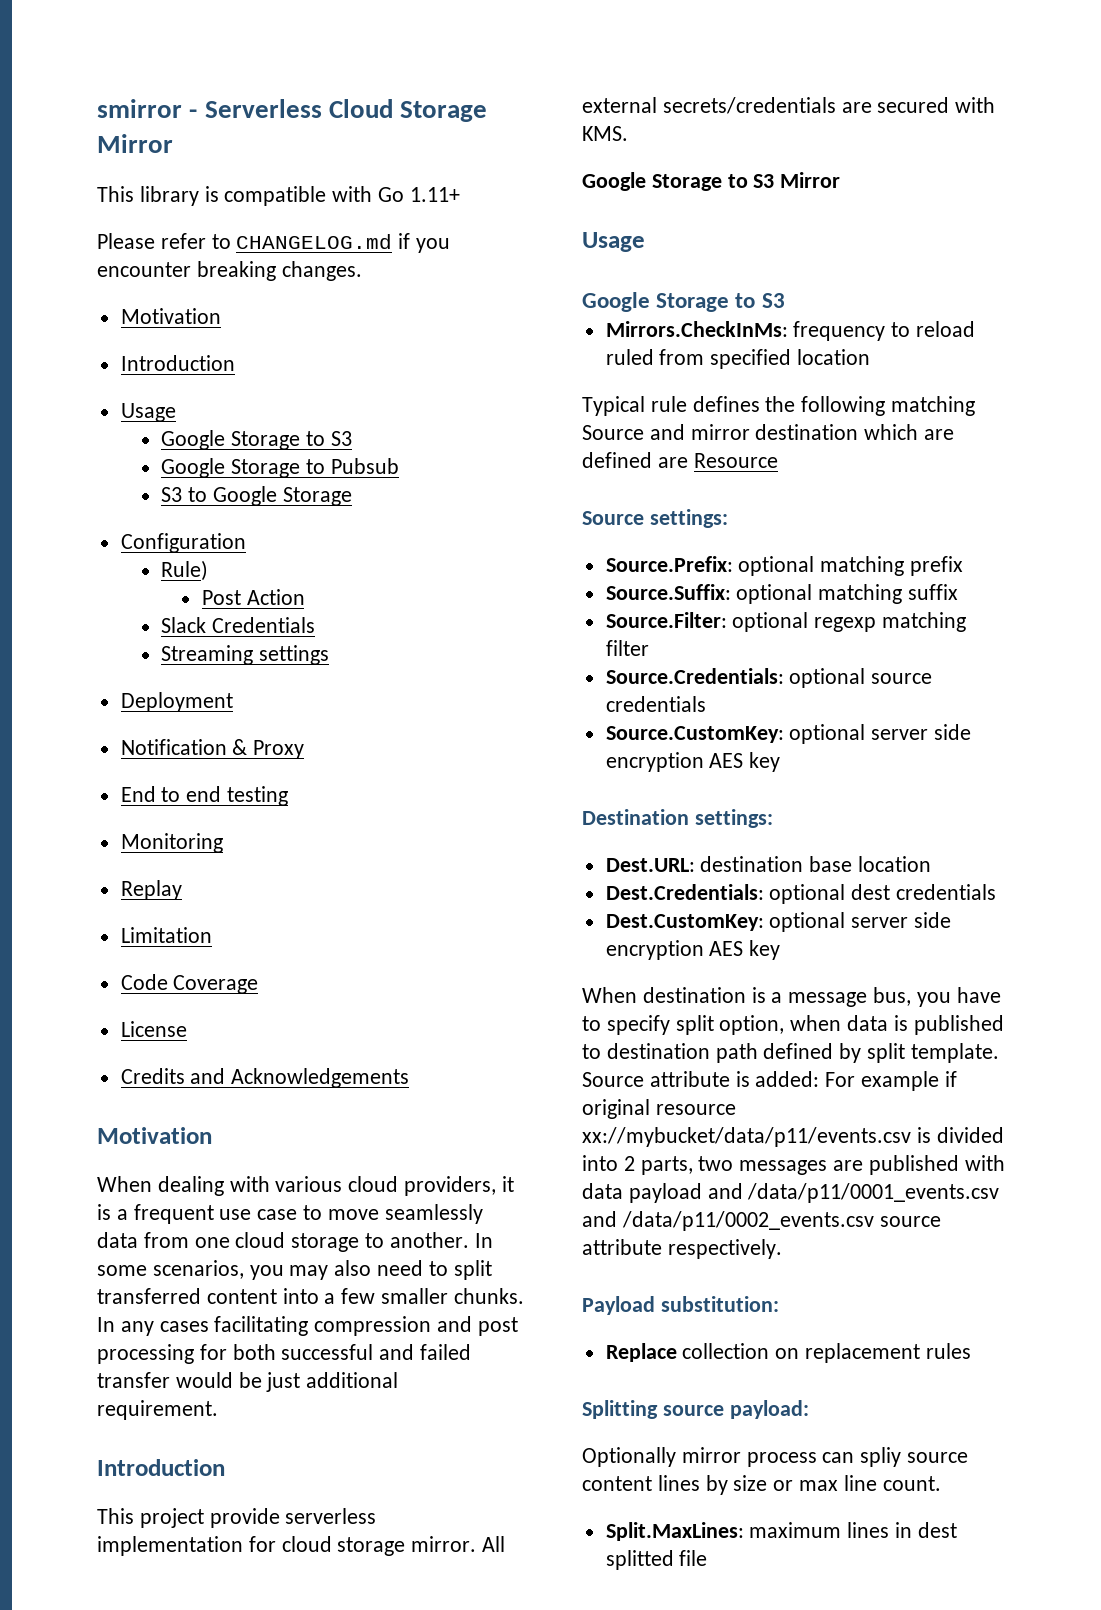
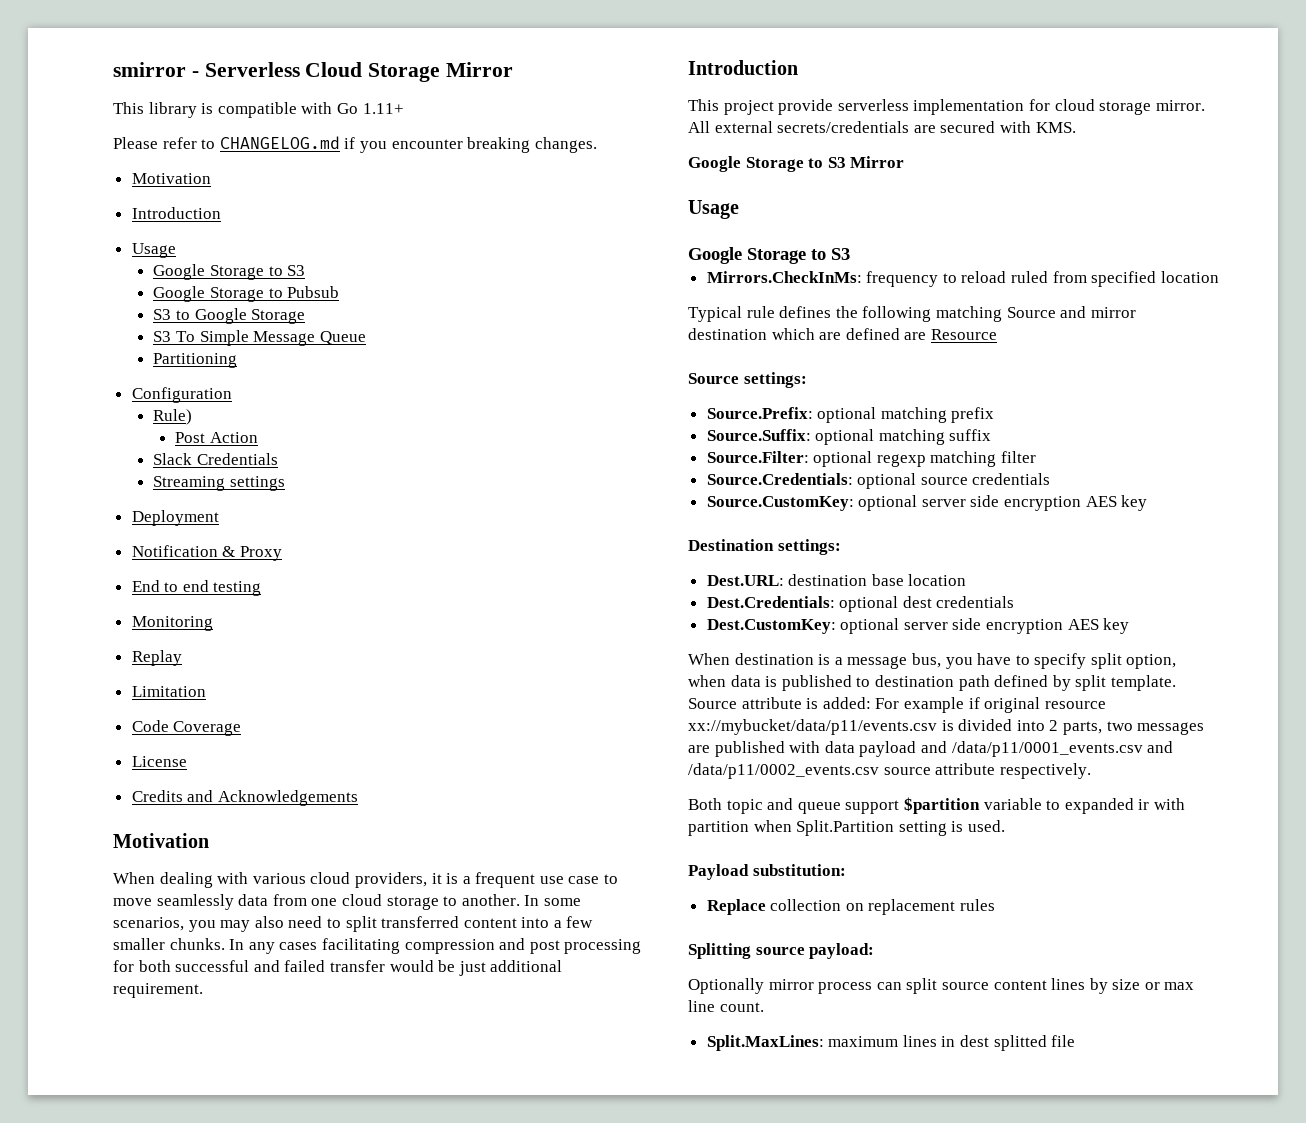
(352, 496) none -> [153,330,366,346] [153,353,238,368] // S3 To Simple Message Queue // Partitioning
(782, 1249) none -> [688,797,1185,814] [688,820,1005,836] // Both topic and queue support $partition variable to expanded ir with partition when Split.Partition setting is used.
[860,1447,902,1467] spliy -> [906,978,938,994] split

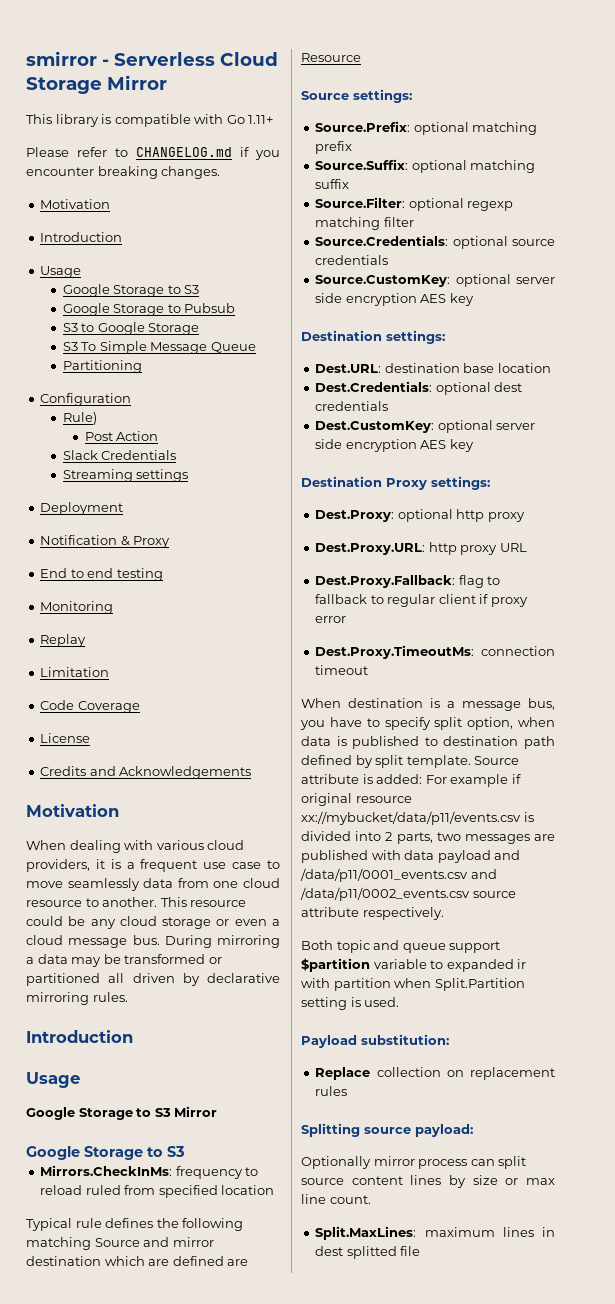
[386,896,439,910] storage -> [26,900,82,907] resource
[524,895,581,906] [113,916,594,932] [113,938,642,954] [113,960,563,976] [113,983,203,998] [688,60,798,75] [688,99,1205,115] [688,121,1076,133] In some scenarios, you may also need to split transferred content into a few smaller chunks. In any cases facilitating compression and post processing for both successful and failed transfer would be just additional requirement. // Introduction // This project provide serverless implementation for cloud storage mirror. All external secrets/credentials are secured with KMS. -> [160,897,247,907] [26,916,280,929] [26,935,280,948] [26,954,222,967] [26,973,280,986] [26,992,128,1005] [26,1030,133,1043] [26,1072,80,1088] This resource could be any cloud storage or even a cloud message bus. During mirroring a data may be transformed or partitioned all driven by declarative mirroring rules. // Introduction // Usage
[688,200,739,219] // Usage -> (218, 1111) none
(1130, 626) none -> [301,476,490,490] [315,509,525,522] [315,542,527,555] [315,575,501,588] [315,594,528,607] [315,616,347,623] [315,645,555,659] [315,665,369,675] // Destination Proxy settings: // Dest.Proxy: optional http proxy // Dest.Proxy.URL: http proxy URL // Dest.Proxy.Fallback: flag to fallback to regular client if proxy error // Dest.Proxy.TimeoutMs: connection timeout

